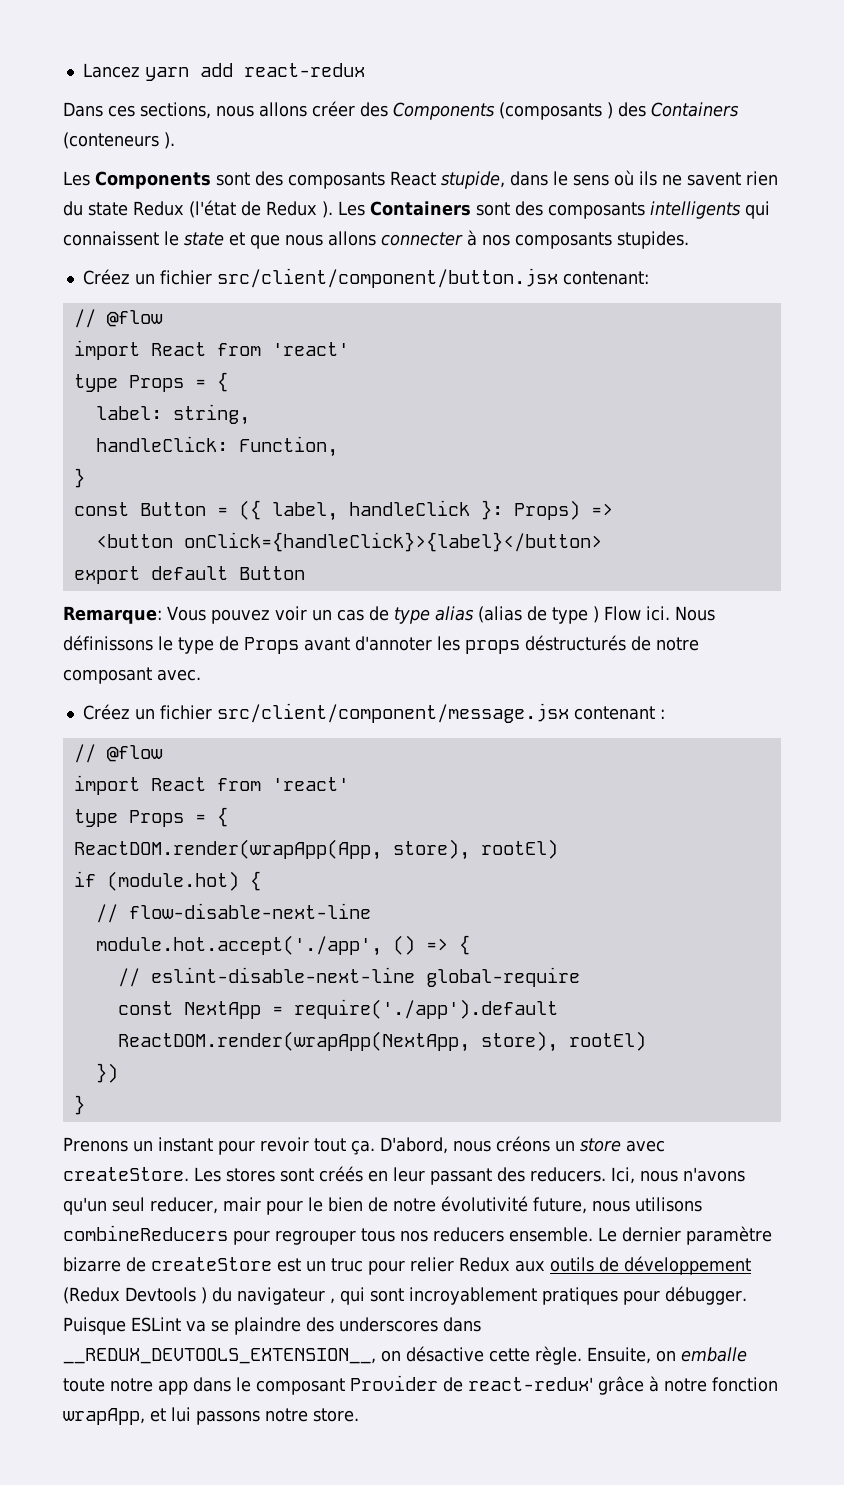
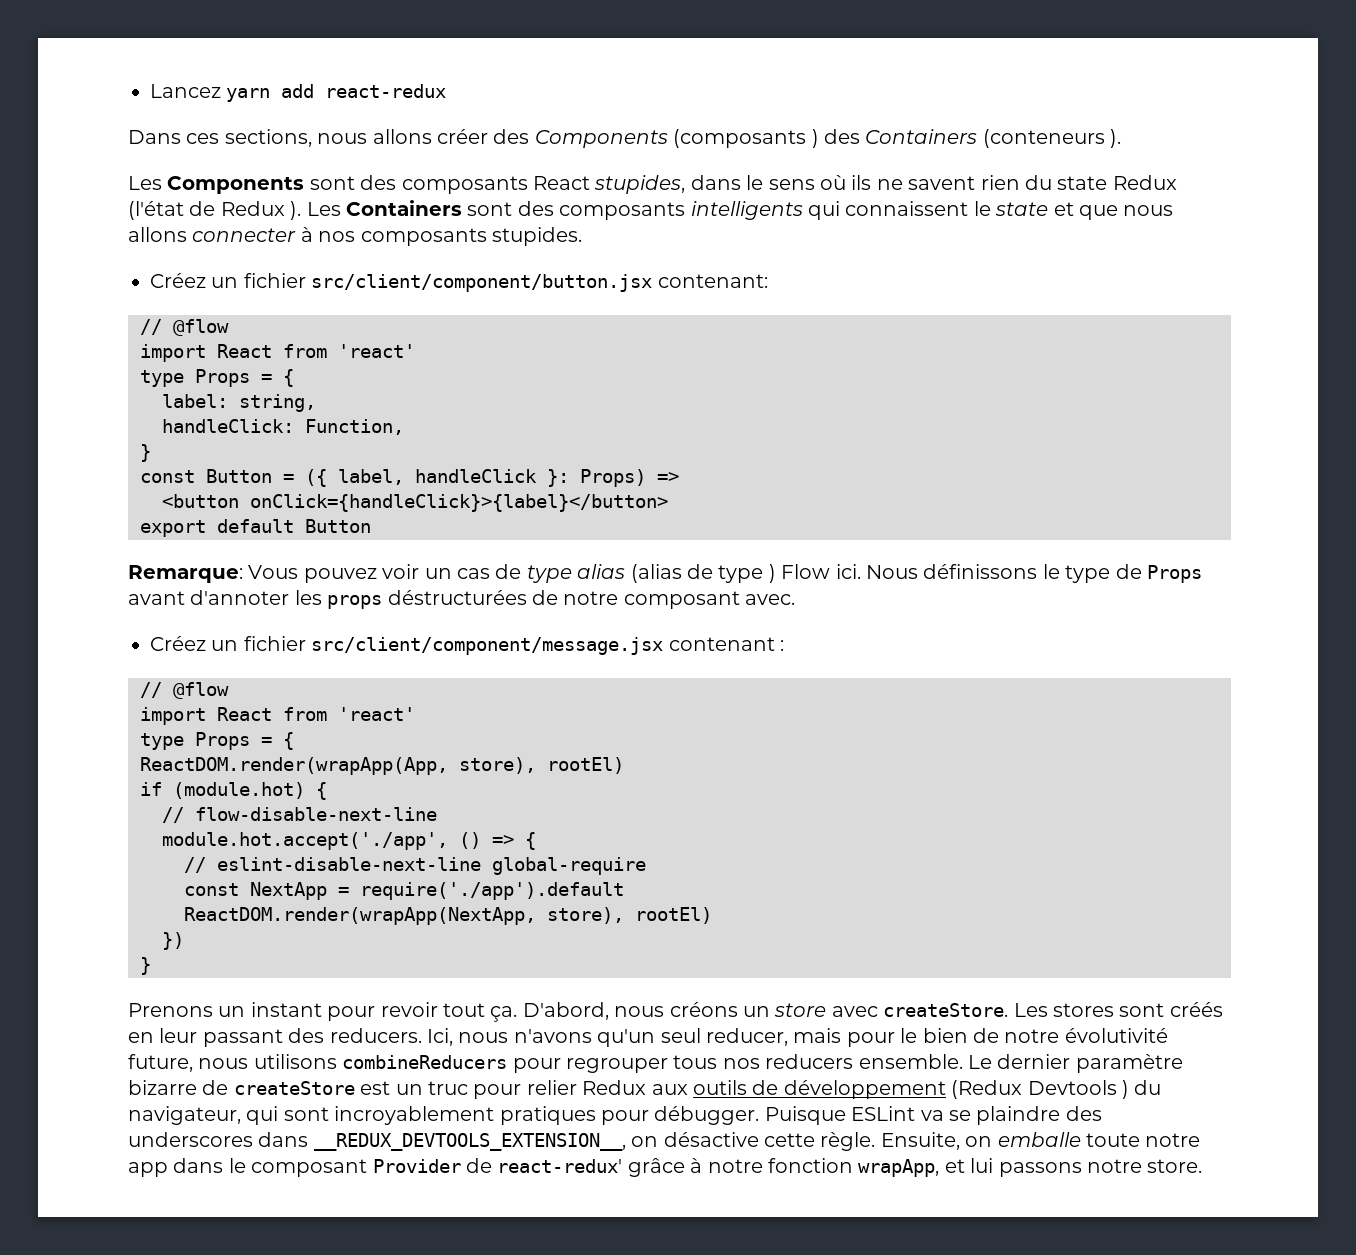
[440,171,505,189] stupide, -> [594,175,686,194] stupides,
[525,635,626,651] déstructurés -> [387,590,527,605] déstructurées
[223,1197,261,1212] mair -> [793,1028,842,1043] mais
[236,1287,335,1305] navigateur , -> [128,1106,241,1125] navigateur,

